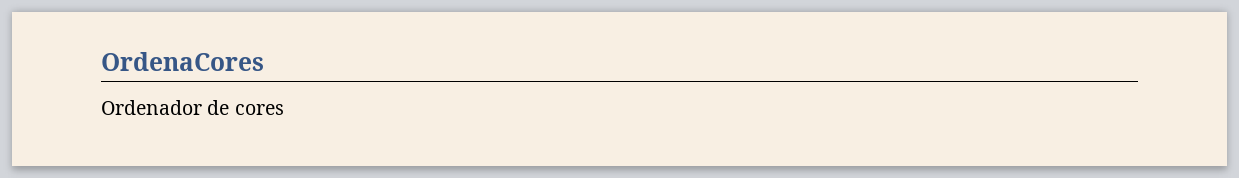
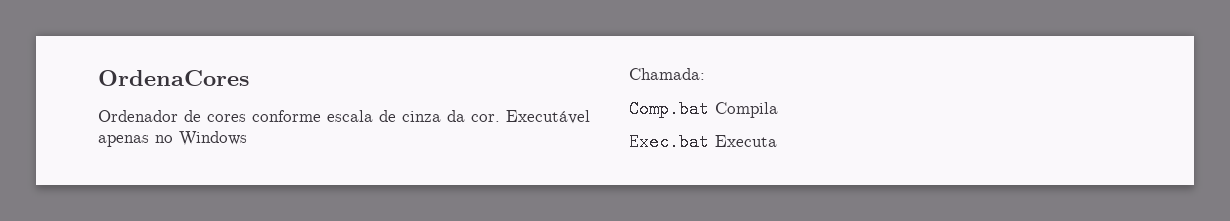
(284, 109) none -> [252,110,590,124] [98,131,247,147] [629,68,705,80] [629,100,778,118] [629,133,777,151] conforme escala de cinza da cor. Executável apenas no Windows // Chamada: // Comp.bat Compila // Exec.bat Executa

